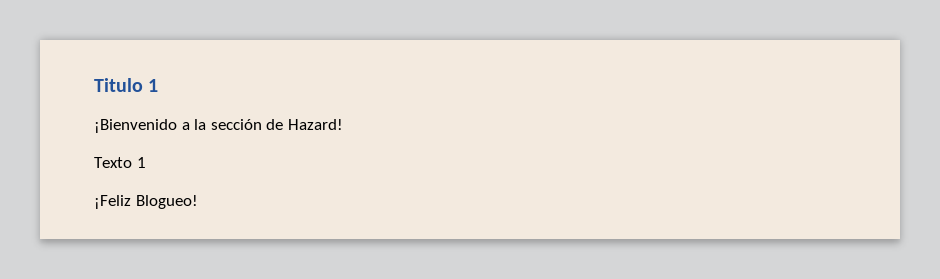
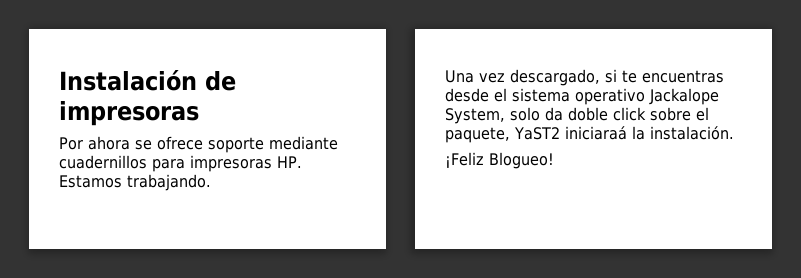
[94,78,159,92] [94,119,343,133] [94,157,146,168] Titulo 1 // ¡Bienvenido a la sección de Hazard! // Texto 1 -> [59,70,236,91] [59,101,199,126] [59,136,338,153] [59,155,302,172] [59,174,211,191] [445,69,724,86] [445,88,719,105] [445,107,709,124] [445,126,734,143] Instalación de impresoras // Por ahora se ofrece soporte mediante cuadernillos para impresoras HP. Estamos trabajando. // Una vez descargado, si te encuentras desde el sistema operativo Jackalope System, solo da doble click sobre el paquete, YaST2 iniciaraá la instalación.

